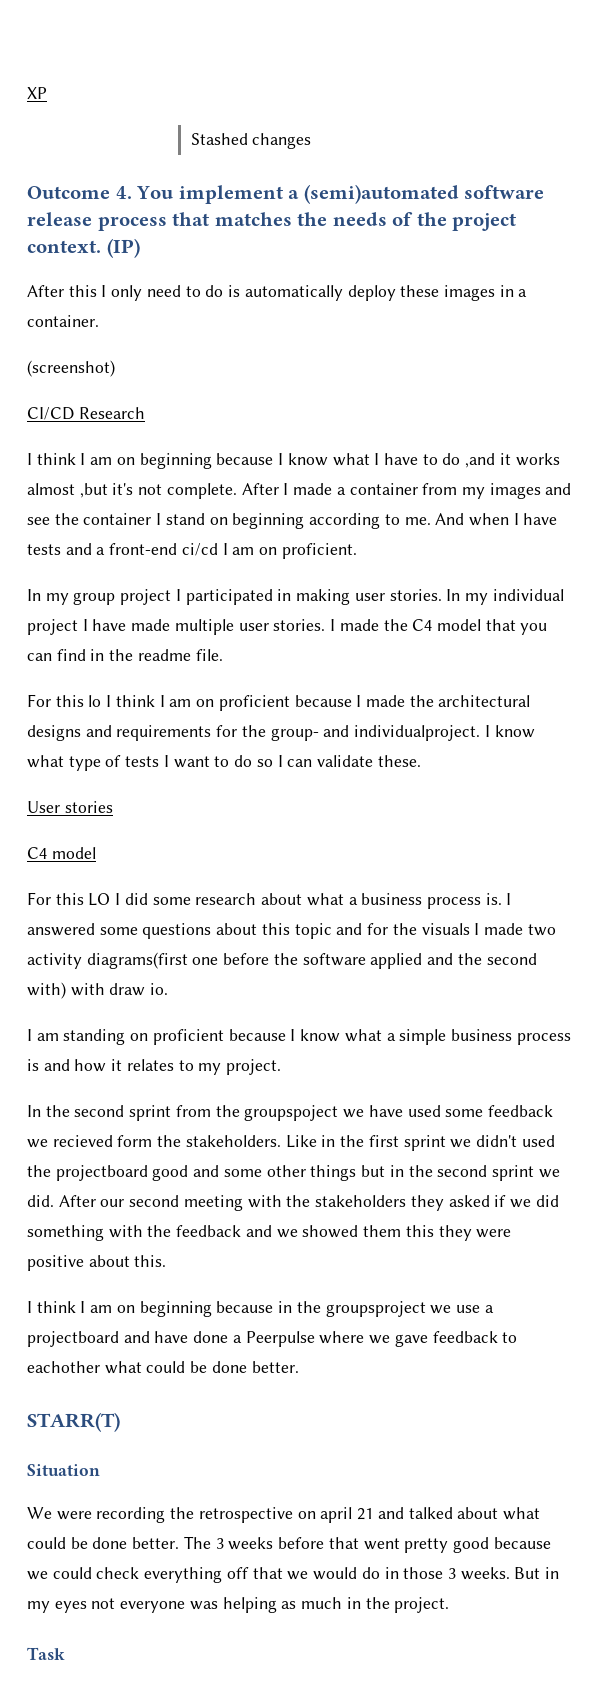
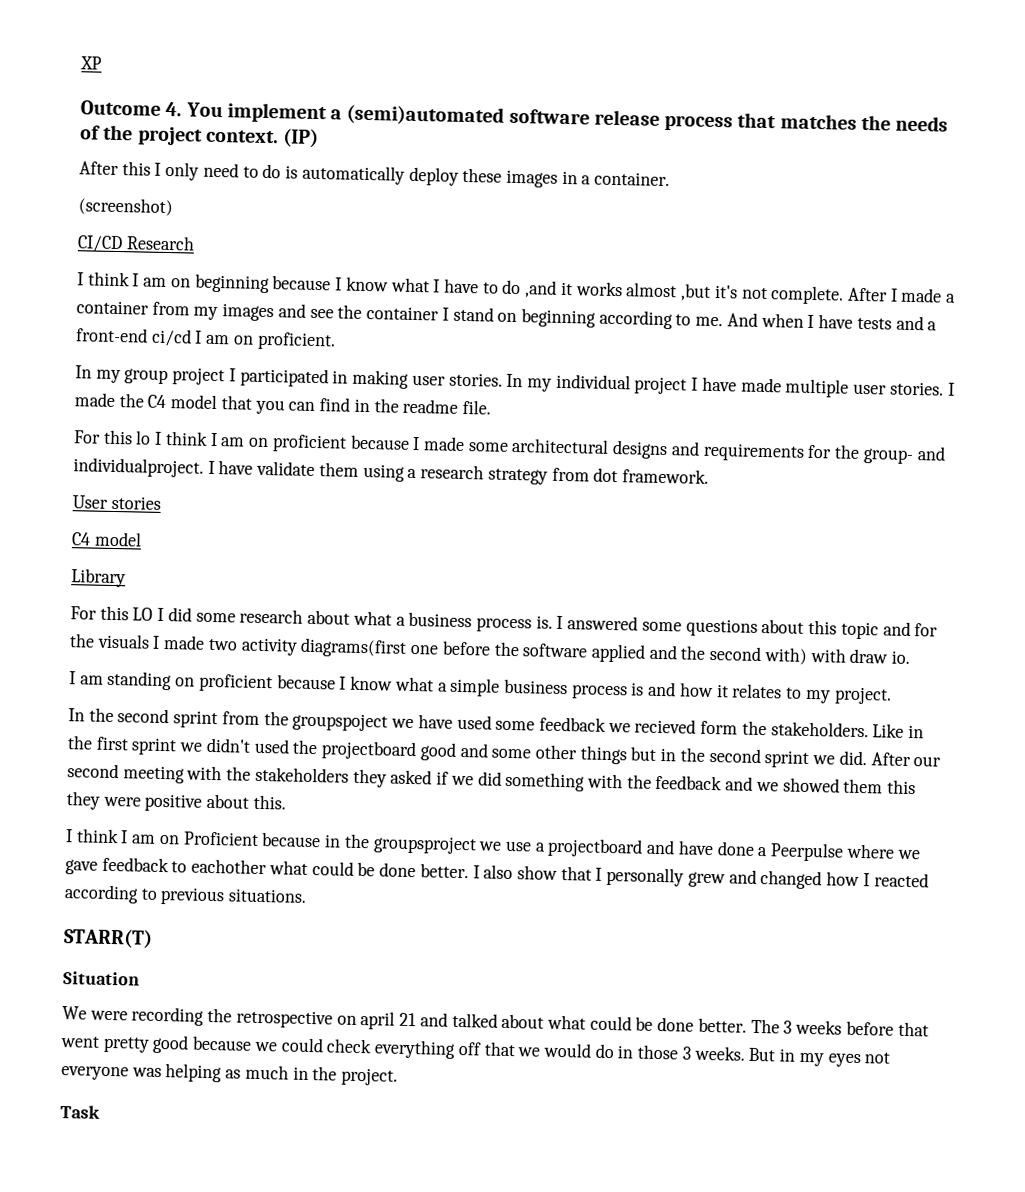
[190,133,312,149] // Stashed changes -> (102, 63) none
[409,695,434,707] the -> [467,442,509,452] some
[494,725,535,738] [27,755,421,771] know what type of tests I want to do so I can validate these. -> [218,460,709,485] have validate them using a research strategy from dot framework.
(96, 853) none -> [71,568,126,588] // Library
[139,1301,212,1317] beginning -> [182,831,259,846] Proficient
(299, 1367) none -> [472,864,929,890] [64,884,308,906] I also show that I personally grew and changed how I reacted according to previous situations.

